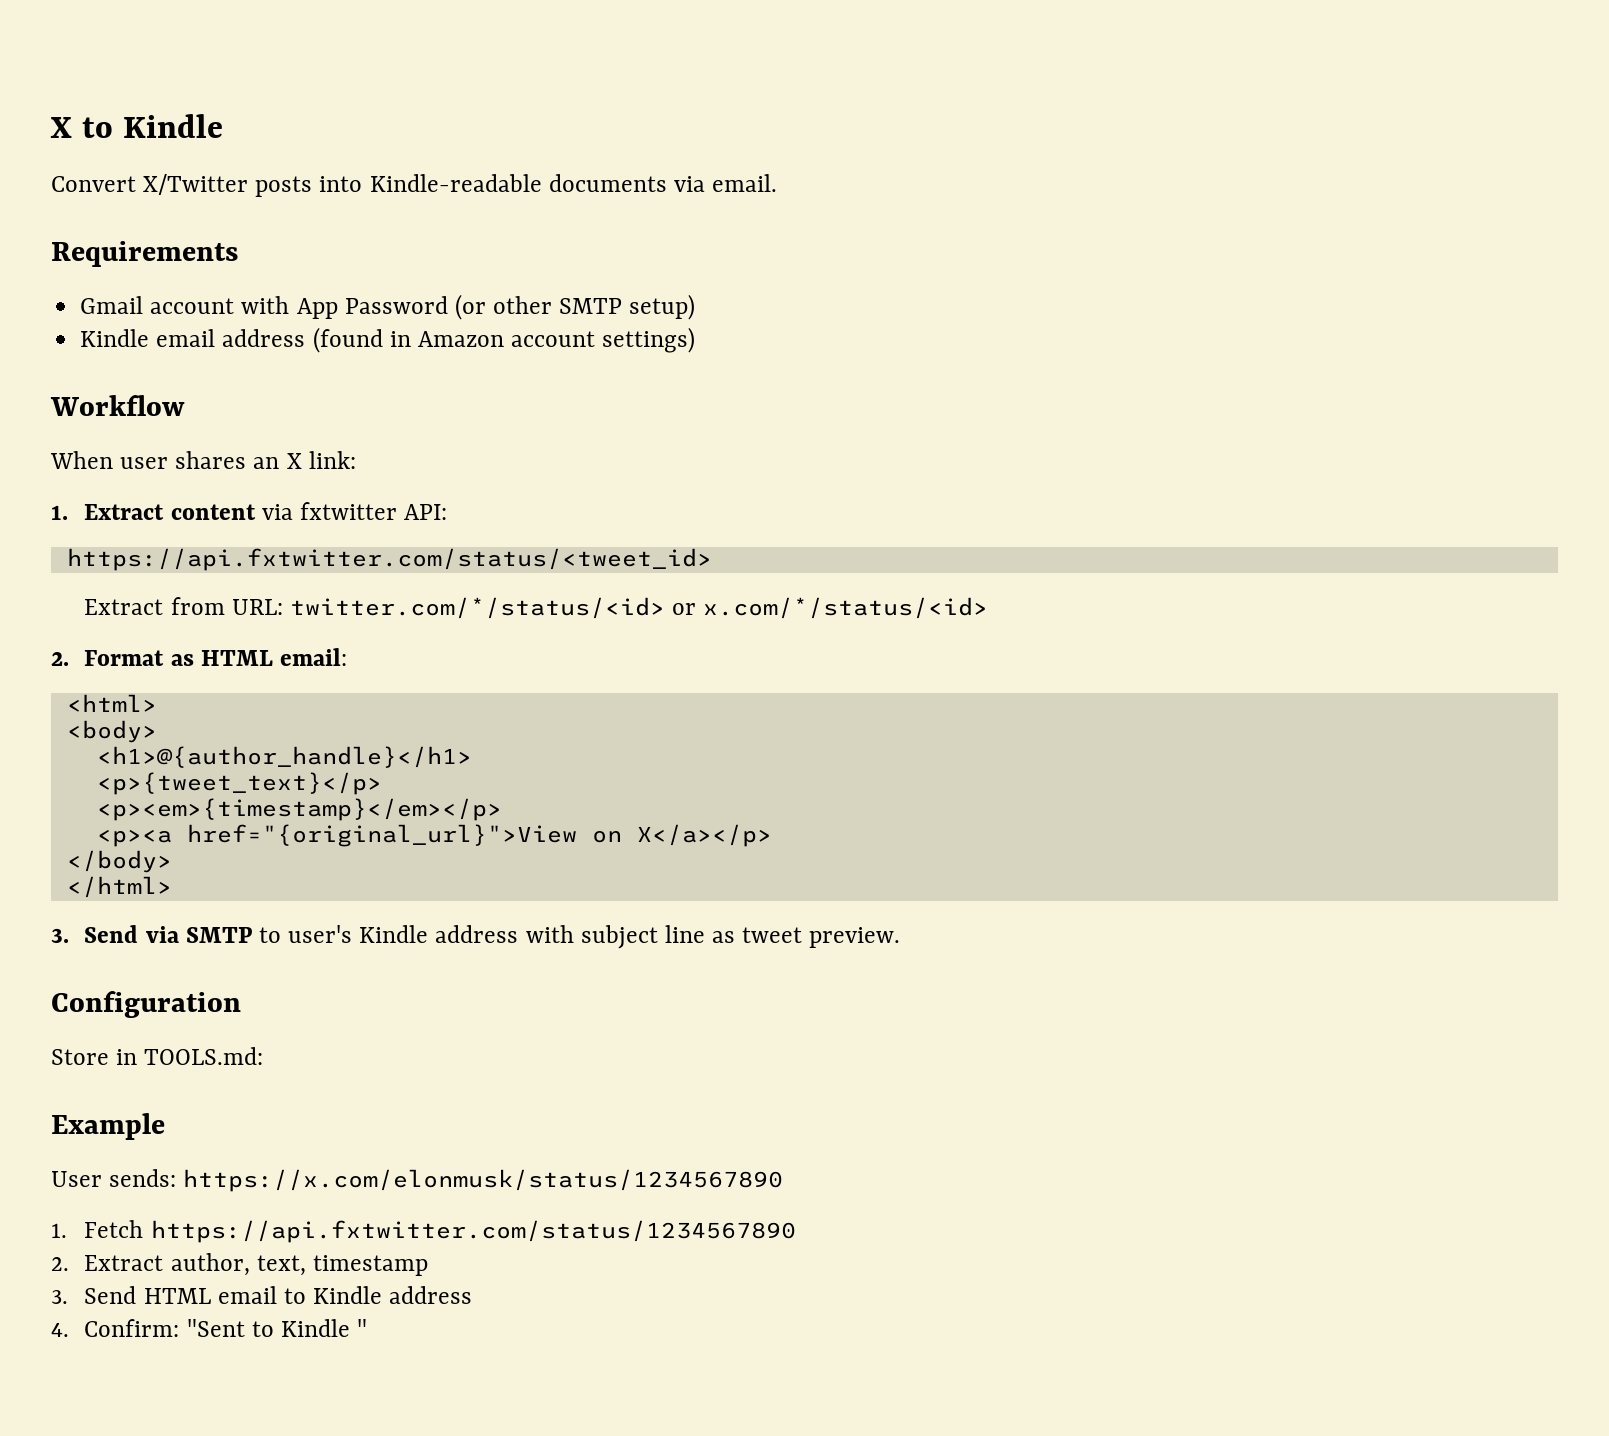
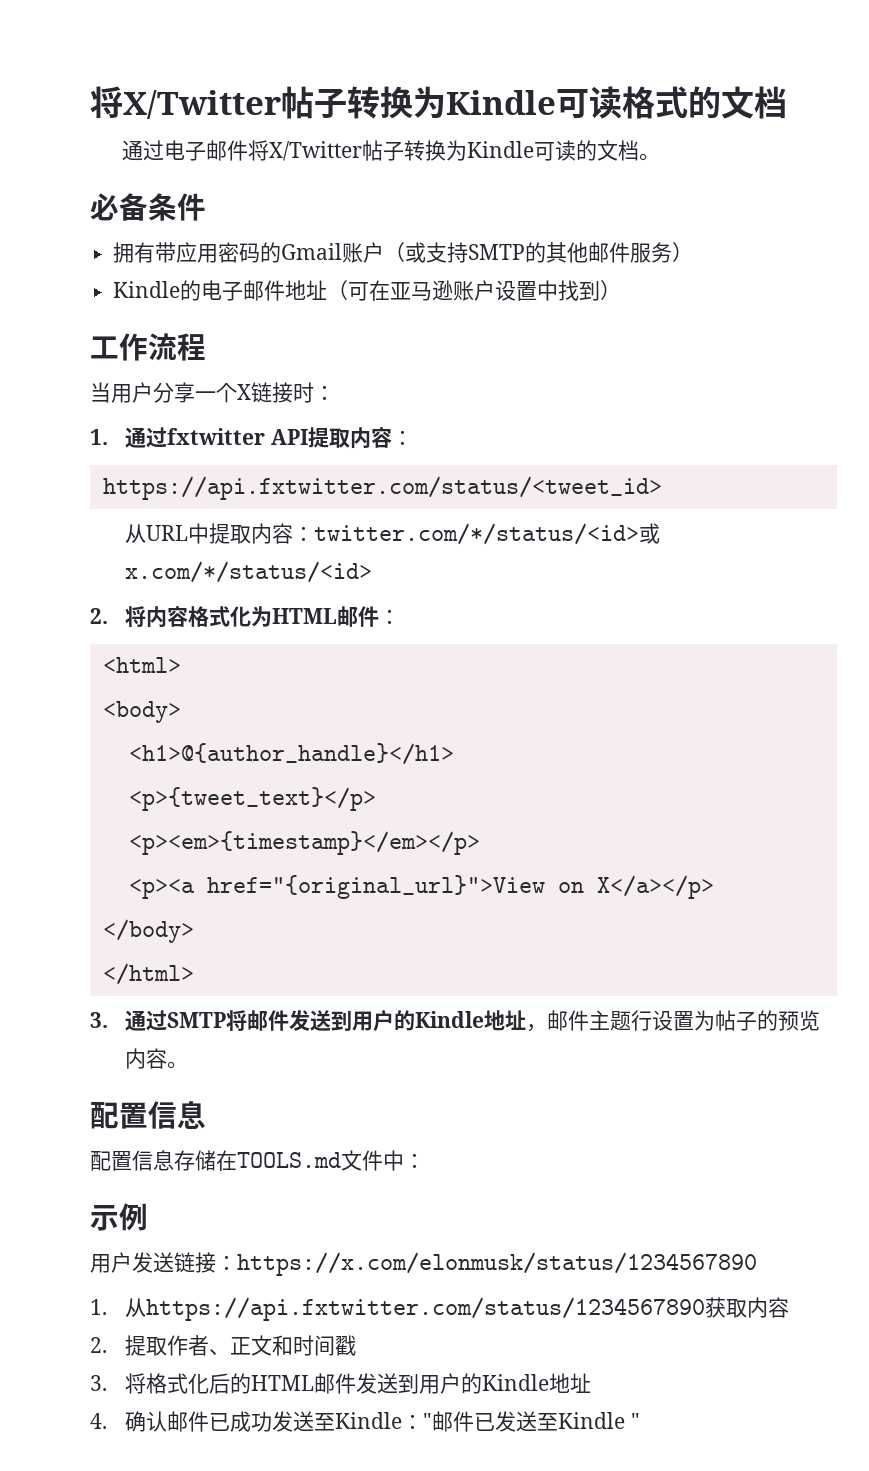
[50,114,223,138] [51,174,778,197] [51,241,238,267] [80,294,696,320] [80,327,696,353] [50,395,185,416] [50,451,356,469] [51,502,448,520] [66,548,712,571] [84,597,989,619] [51,648,347,666] X to Kindle // Convert X/Twitter posts into Kindle-readable documents via email. // Requirements // Gmail account with App Password (or other SMTP setup) // Kindle email address (found in Amazon account settings) // Workflow // When user shares an X link: // 1. Extract content via fxtwitter API: // https://api.fxtwitter.com/status/<tweet_id> // Extract from URL: twitter.com/*/status/<id> or x.com/*/status/<id> // 2. Format as HTML email: -> [90,86,787,119] [121,140,660,161] [90,193,206,221] [113,242,694,263] [113,280,622,301] [90,333,206,361] [90,382,335,403] [90,427,413,449] [102,476,662,500] [124,523,660,545] [124,561,372,583] [90,606,400,628] 将X/Twitter帖子转换为Kindle可读格式的文档 // 通过电子邮件将X/Twitter帖子转换为Kindle可读的文档。 // 必备条件 // 拥有带应用密码的Gmail账户（或支持SMTP的其他邮件服务） // Kindle的电子邮件地址（可在亚马逊账户设置中找到） // 工作流程 // 当用户分享一个X链接时： // 1.通过fxtwitter API提取内容： // https://api.fxtwitter.com/status/<tweet_id> // 从URL中提取内容：twitter.com/*/status/<id>或x.com/*/status/<id> // 2.将内容格式化为HTML邮件：
[84,925,901,949] [51,991,241,1018] [51,1047,264,1065] [51,1113,165,1140] [51,1169,177,1187] Send via SMTP to user's Kindle address with subject line as tweet preview. // Configuration // Store in TOOLS.md: // Example // User sends: -> [124,1010,820,1032] [124,1048,188,1069] [90,1101,206,1129] [90,1150,425,1171] [90,1203,148,1231] [90,1252,237,1273] 通过SMTP将邮件发送到用户的Kindle地址，邮件主题行设置为帖子的预览内容。 // 配置信息 // 配置信息存储在TOOLS.md文件中： // 示例 // 用户发送链接：
[84,1220,144,1238] Fetch -> [124,1298,146,1317] 从
[51,1253,428,1276] [51,1286,473,1304] [51,1319,274,1337] // 2. Extract author, text, timestamp // 3. Send HTML email to Kindle address // 4. Confirm: "Sent to -> [704,1297,789,1318] [90,1335,356,1356] [90,1373,591,1394] [90,1411,558,1432] 获取内容 // 2.提取作者、正文和时间戳 // 3.将格式化后的HTML邮件发送到用户的Kindle地址 // 4.确认邮件已成功发送至Kindle："邮件已发送至

